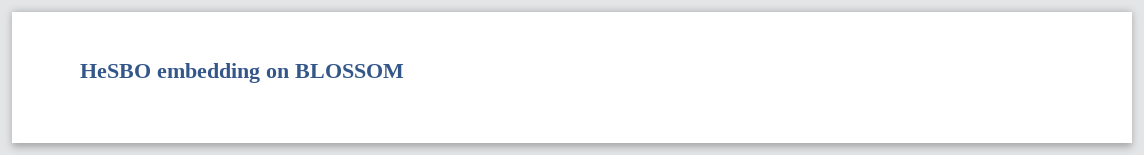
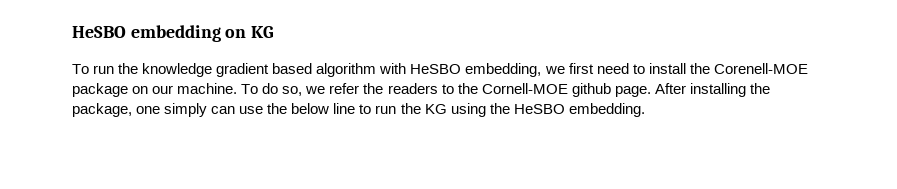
[295,64,404,78] BLOSSOM -> [251,26,275,38] [72,63,808,77] [72,83,770,97] [72,103,645,117] KG // To run the knowledge gradient based algorithm with HeSBO embedding, we first need to install the Corenell-MOE package on our machine. To do so, we refer the readers to the Cornell-MOE github page. After installing the package, one simply can use the below line to run the KG using the HeSBO embedding.

